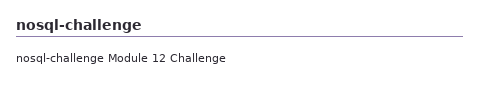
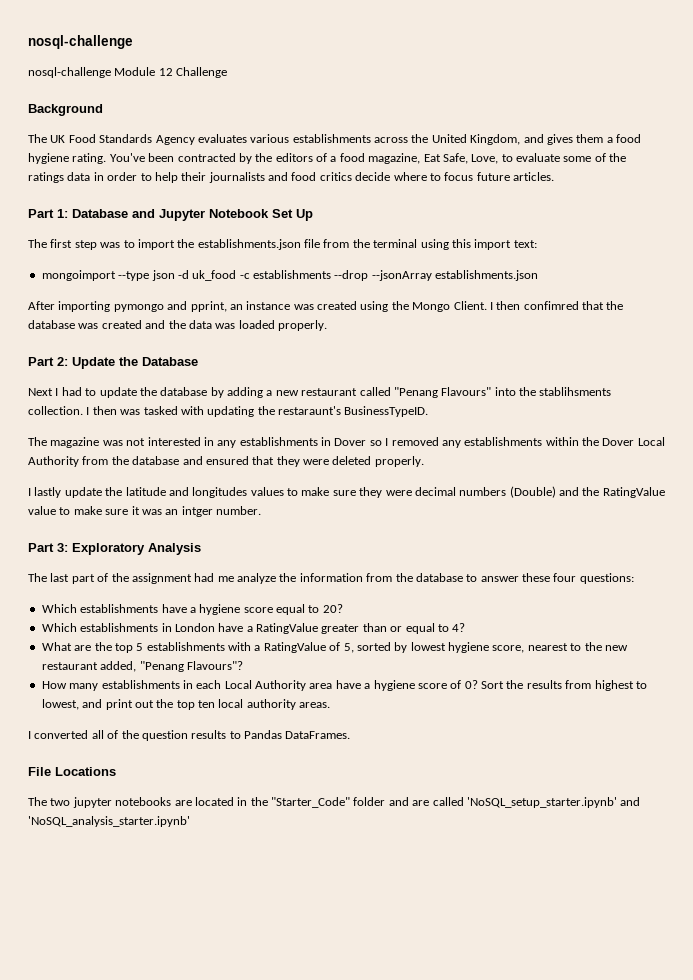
(226, 58) none -> [28,104,103,116] [28,134,641,145] [28,153,627,164] [28,172,554,183] [28,209,313,221] [28,239,537,250] [41,270,539,281] [28,301,624,312] [28,320,327,331] [28,357,198,369] [28,387,612,398] [28,406,429,417] [28,437,665,448] [28,456,424,467] [28,486,665,498] [28,506,261,517] [28,543,201,555] [28,573,634,584] [41,604,343,615] [41,623,466,634] [41,642,628,653] [41,661,243,672] [41,680,647,691] [41,699,331,710] [28,730,351,741] [28,767,116,776] [28,797,641,808] [28,816,190,827] // Background // The UK Food Standards Agency evaluates various establishments across the United Kingdom, and gives them a food hygiene rating. You've been contracted by the editors of a food magazine, Eat Safe, Love, to evaluate some of the ratings data in order to help their journalists and food critics decide where to focus future articles. // Part 1: Database and Jupyter Notebook Set Up // The first step was to import the establishments.json file from the terminal using this import text: // mongoimport --type json -d uk_food -c establishments --drop --jsonArray establishments.json // After importing pymongo and pprint, an instance was created using the Mongo Client. I then confimred that the database was created and the data was loaded properly. // Part 2: Update the Database // Next I had to update the database by adding a new restaurant called "Penang Flavours" into the stablihsments collection. I then was tasked with updating the restaraunt's BusinessTypeID. // The magazine was not interested in any establishments in Dover so I removed any establishments within the Dover Local Authority from the database and ensured that they were deleted properly. // I lastly update the latitude and longitudes values to make sure they were decimal numbers (Double) and the RatingValue value to make sure it was an intger number. // Part 3: Exploratory Analysis // The last part of the assignment had me analyze the information from the database to answer these four questions: // Which establishments have a hygiene score equal to 20? // Which establishments in London have a RatingValue greater than or equal to 4? // What are the top 5 establishments with a RatingValue of 5, sorted by lowest hygiene score, nearest to the new restaurant added, "Penang Flavours"? // How many establishments in each Local Authority area have a hygiene score of 0? Sort the results from highest to lowest, and print out the top ten local authority areas. // I converted all of the question results to Pandas DataFrames. // File Locations // The two jupyter notebooks are located in the "Starter_Code" folder and are called 'NoSQL_setup_starter.ipynb' and 'NoSQL_analysis_starter.ipynb'

